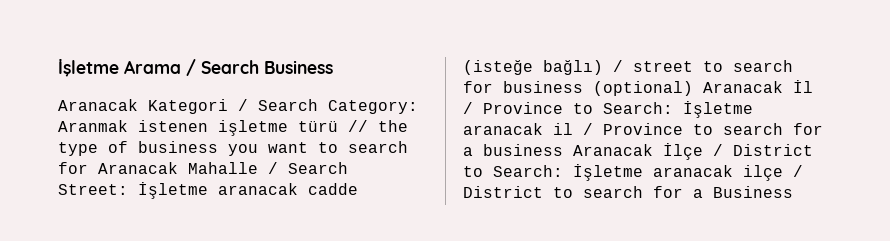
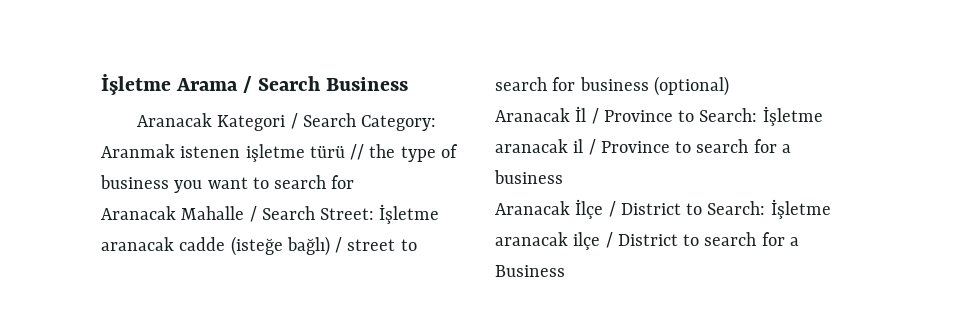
(88, 168) none -> (355, 182) //
(693, 88) none -> (729, 86) //
(563, 150) none -> (563, 177) //

